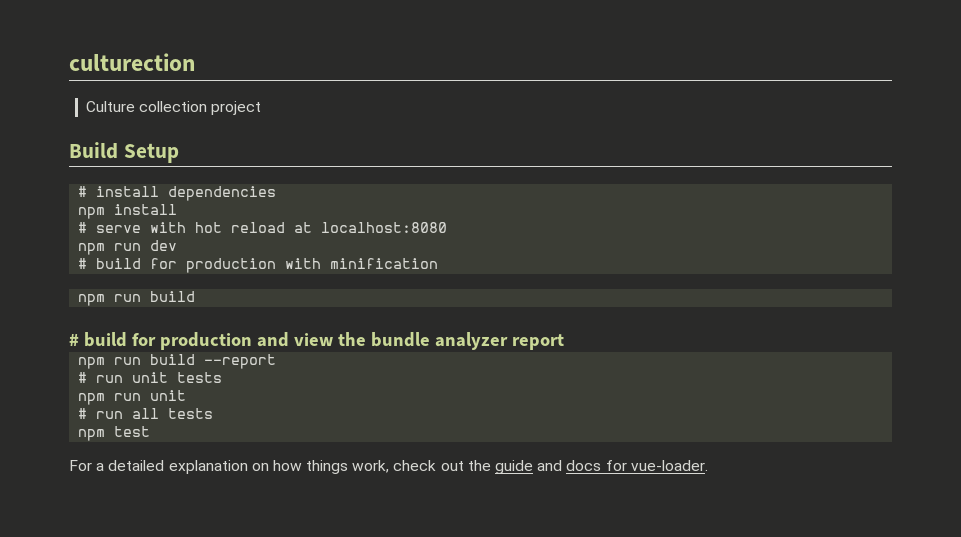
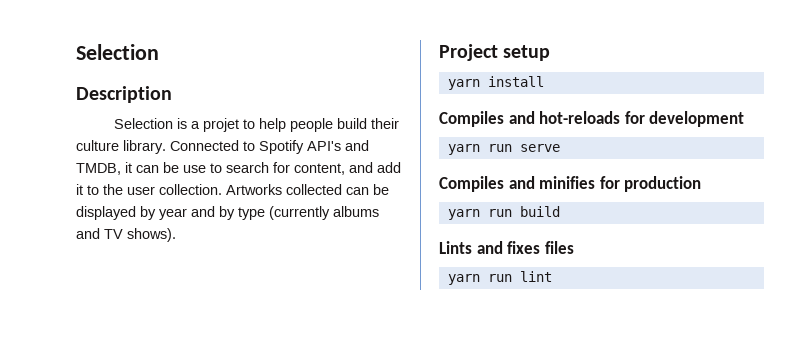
[69,53,195,71] [86,101,262,115] [69,142,179,163] [78,186,277,201] [78,204,178,219] [78,222,448,233] [78,240,178,255] [78,258,439,273] [78,294,106,306] culturection // Culture collection project // Build Setup // # install dependencies // npm install // # serve with hot reload at localhost:8080 // npm run dev // # build for production with minification // npm -> [76,44,159,60] [76,86,172,103] [113,118,399,132] [76,140,369,154] [76,162,401,175] [76,184,389,195] [76,206,379,220] [76,228,176,242] [439,44,551,61] [447,76,544,90] [439,111,745,127] [447,144,560,155] [439,176,702,192] [447,209,480,220] Selection // Description // Selection is a projet to help people build their culture library. Connected to Spotify API's and TMDB, it can be use to search for content, and add it to the user collection. Artworks collected can be displayed by year and by type (currently albums and TV shows). // Project setup // yarn install // Compiles and hot-reloads for development // yarn run serve // Compiles and minifies for production // yarn
[69,332,564,350] [78,354,277,369] [78,372,223,383] [78,390,187,405] [78,408,214,419] [78,426,151,441] [69,460,708,474] # build for production and view the bundle analyzer report // npm run build --report // # run unit tests // npm run unit // # run all tests // npm test // For a detailed explanation on how things work, check out the guide and docs for vue-loader. -> [439,241,574,254] [447,271,552,285] Lints and fixes files // yarn run lint

